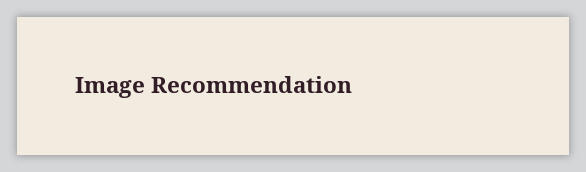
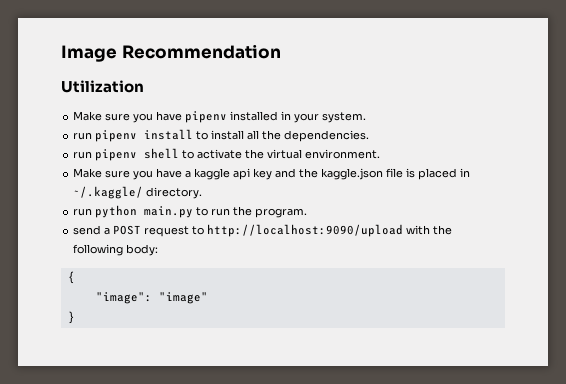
(353, 84) none -> [61,80,144,93] [73,111,367,123] [73,129,370,142] [73,148,381,161] [73,168,471,180] [73,186,203,199] [73,205,308,218] [73,224,453,237] [73,244,159,256] [67,271,75,284] [95,292,208,304] [67,311,75,324] // Utilization // Make sure you have pipenv installed in your system. // run pipenv install to install all the dependencies. // run pipenv shell to activate the virtual environment. // Make sure you have a kaggle api key and the kaggle.json file is placed in ~/.kaggle/ directory. // run python main.py to run the program. // send a POST request to http://localhost:9090/upload with the following body: // { // "image": "image" // }

